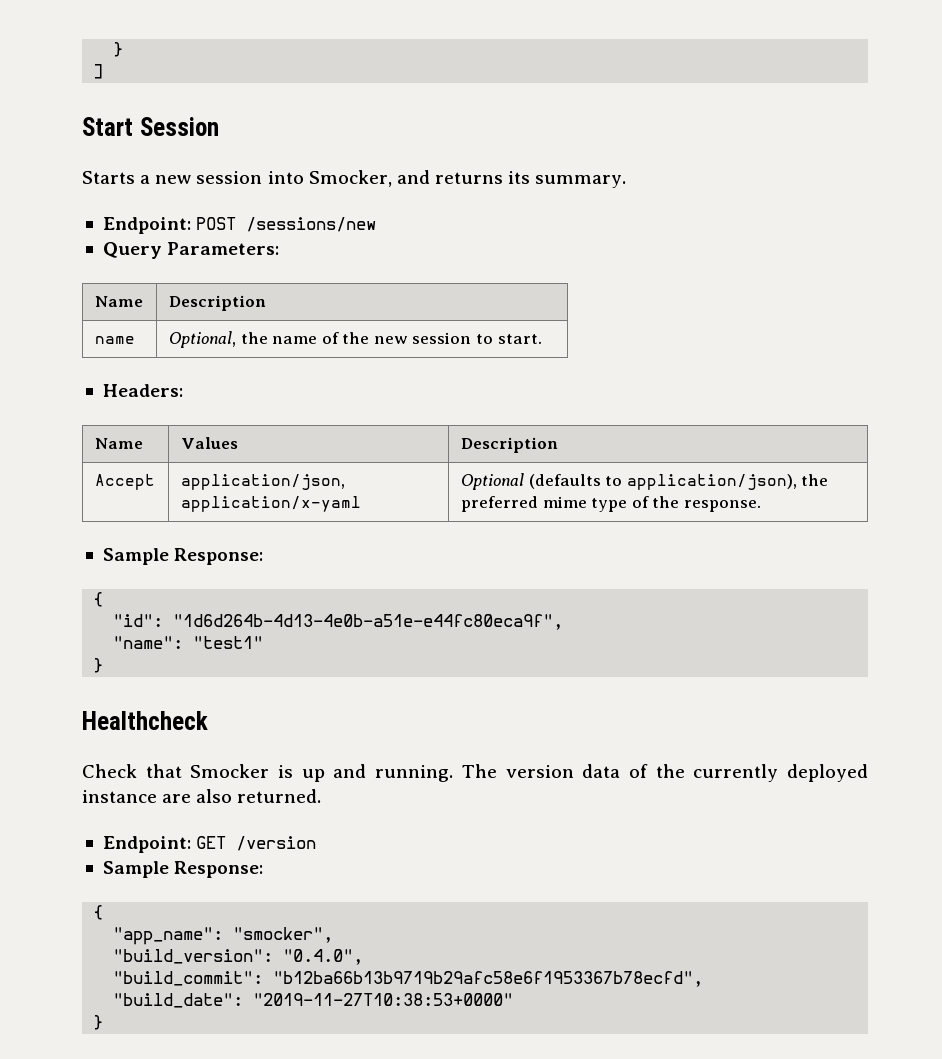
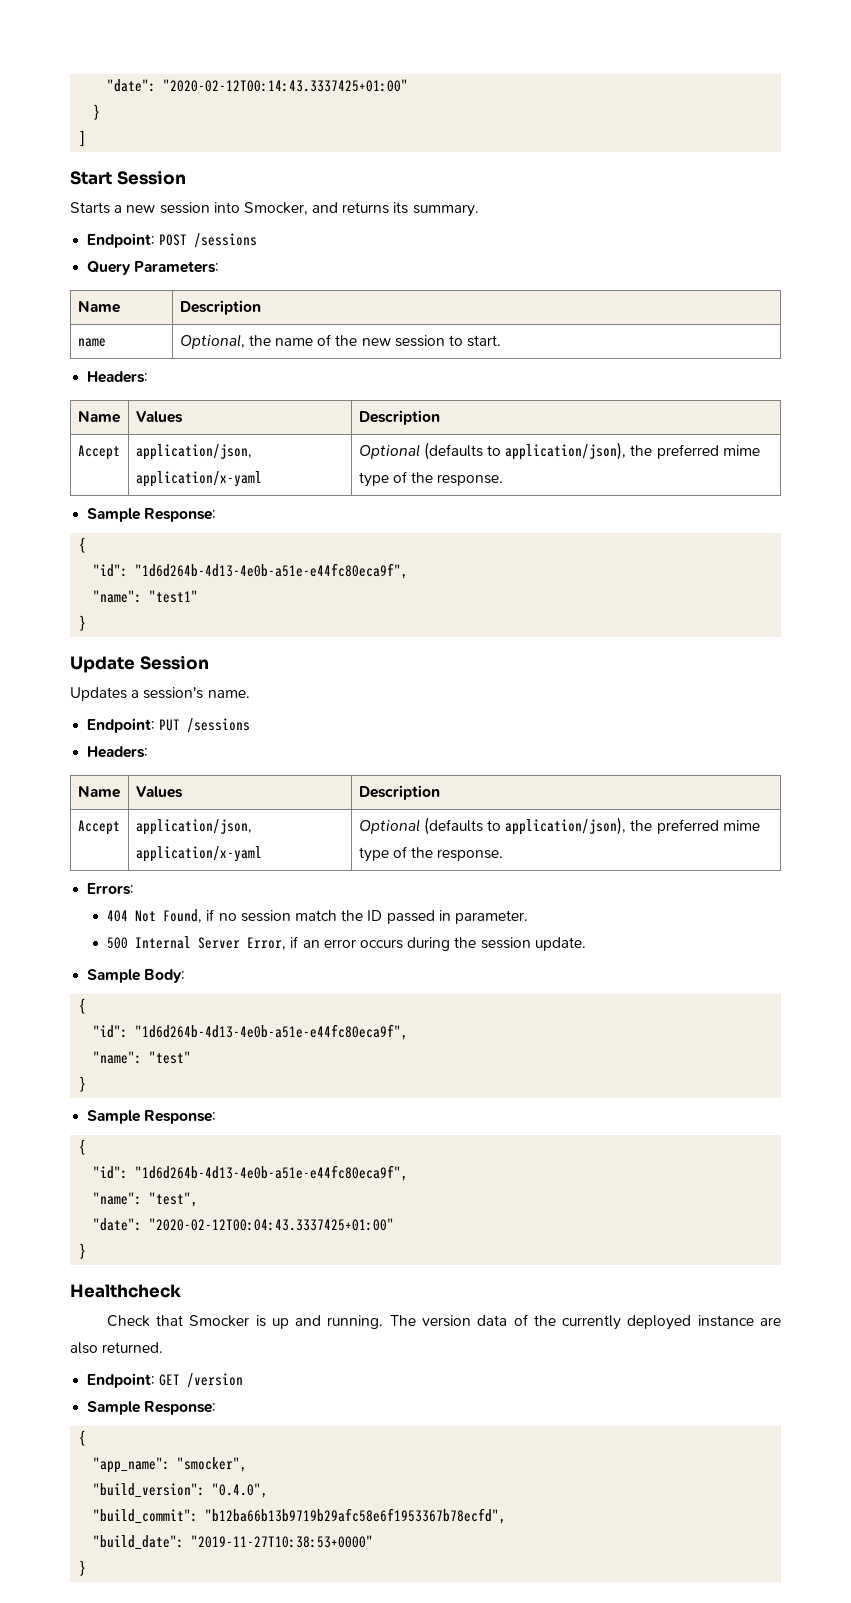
(113, 49) none -> [107,79,409,92] "date": "2020-02-12T00:14:43.3337425+01:00" //
[246,217,377,232] /sessions/new -> [194,233,258,248] /sessions
(104, 665) none -> [70,655,209,673] [70,687,250,701] [87,718,251,733] [87,746,149,758] [77,786,120,798] [135,786,183,798] [358,785,440,800] [77,820,120,835] [135,819,252,835] [135,846,262,862] [358,817,760,835] [358,846,504,862] [87,883,135,895] [107,909,528,924] [107,936,586,951] [87,969,186,983] [79,998,87,1014] [93,1024,409,1040] [93,1051,192,1064] [79,1076,87,1092] [87,1110,217,1124] [79,1139,87,1155] [93,1165,409,1181] [93,1192,199,1207] [93,1218,395,1231] [79,1243,87,1259] // Update Session // Updates a session's name. // Endpoint: PUT /sessions // Headers: // Name | Values | Description // Accept | application/json, application/x-yaml | Optional (defaults to application/json), the preferred mime type of the response. // Errors: // 404 Not Found, if no session match the ID passed in parameter. // 500 Internal Server Error, if an error occurs during the session update. // Sample Body: // { // "id": "1d6d264b-4d13-4e0b-a51e-e44fc80eca9f", // "name": "test" // } // Sample Response: // { // "id": "1d6d264b-4d13-4e0b-a51e-e44fc80eca9f", // "name": "test", // "date": "2020-02-12T00:04:43.3337425+01:00" // }

